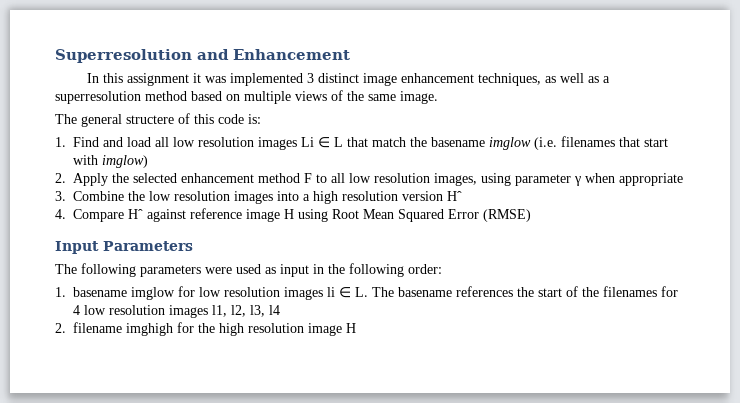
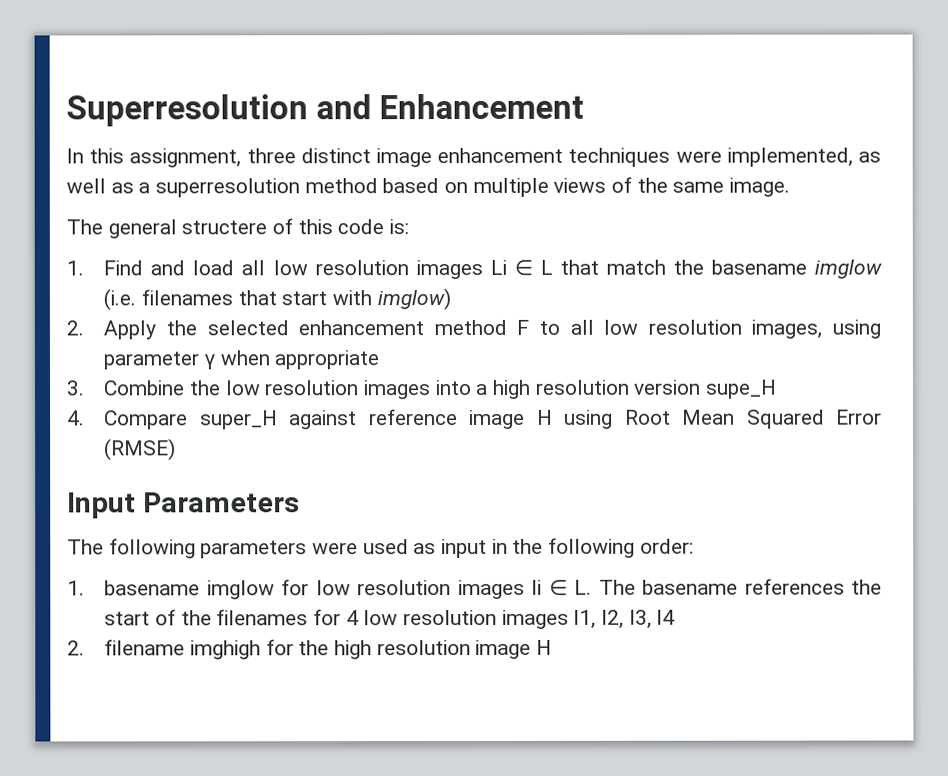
[126,73,541,86] assignment it was implemented 3 distinct image enhancement techniques, -> [129,147,853,168] assignment, three distinct image enhancement techniques were implemented,
[447,191,462,201] Hˆ -> [705,379,778,399] supe_H
[128,209,143,219] Hˆ -> [199,410,278,430] super_H

